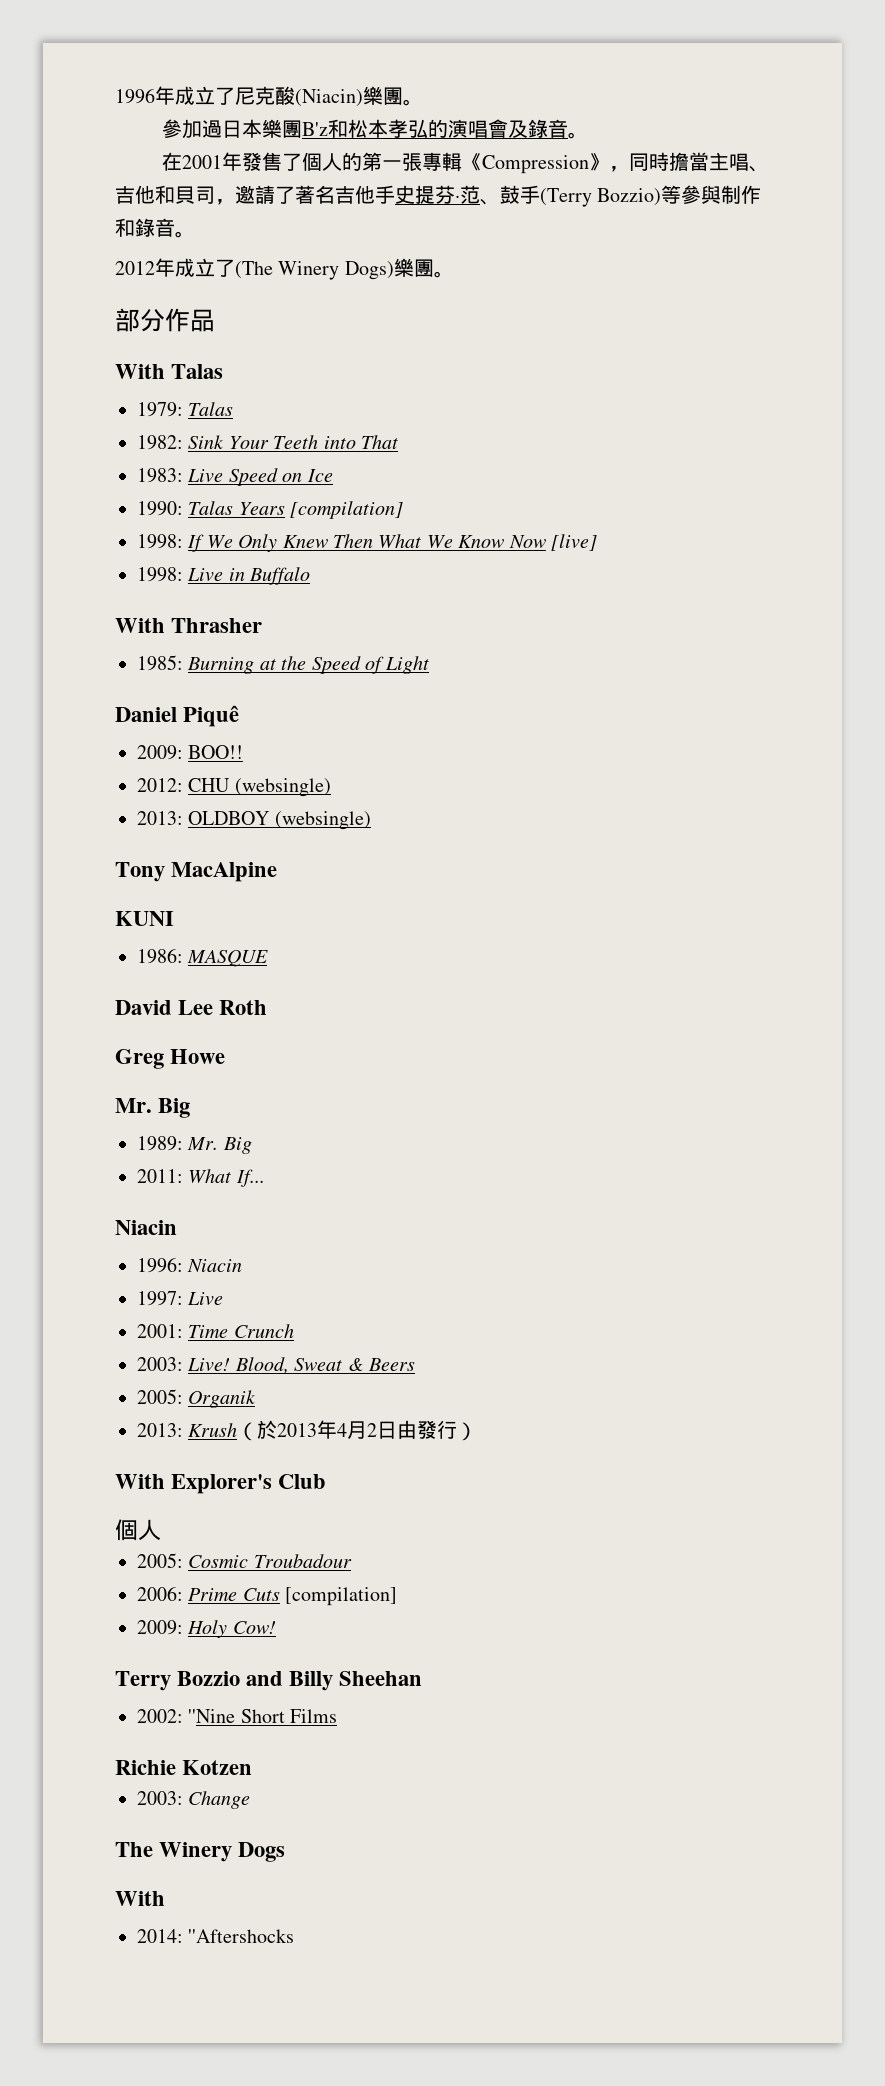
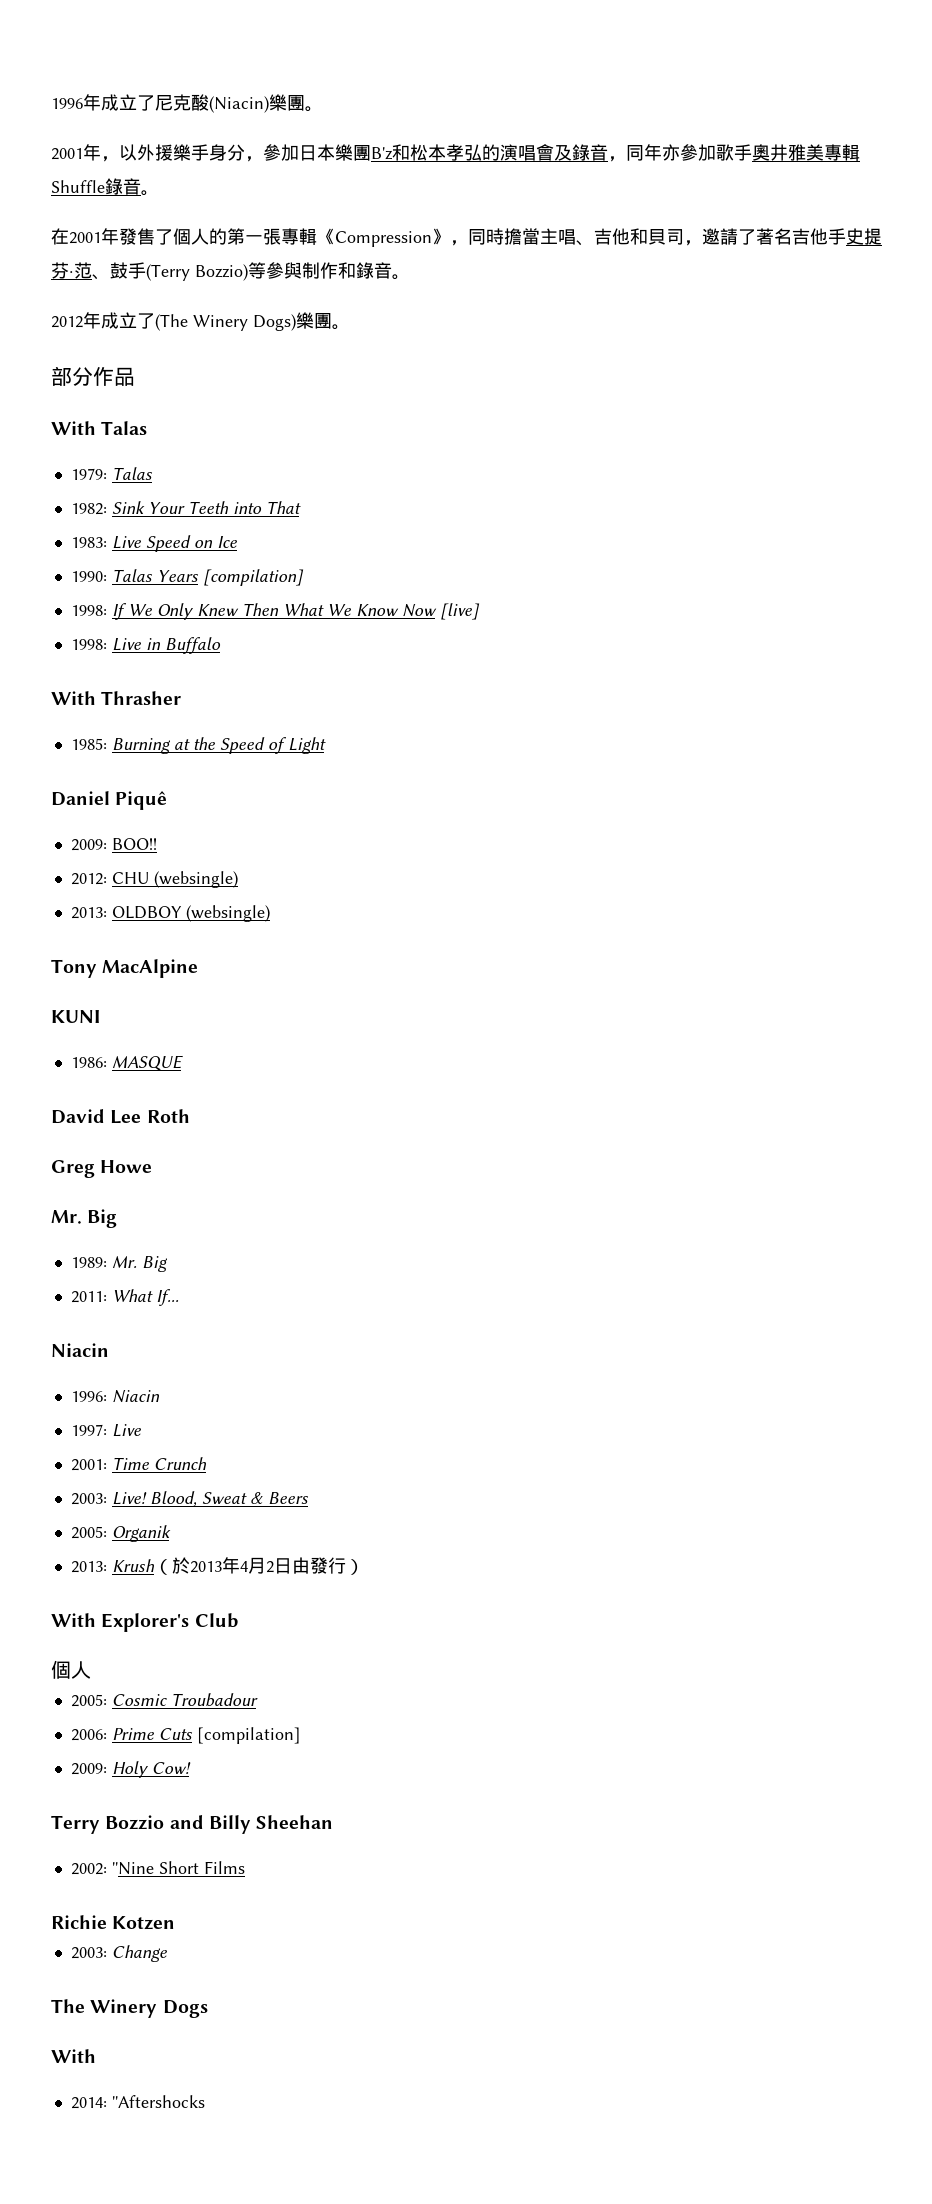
[161,119,222,139] 參加過 -> [51,144,299,162] 2001年，以外援樂手身分，參加
(568, 128) none -> [608,144,860,162] [51,178,141,195] ，同年亦參加歌手奧井雅美專輯Shuffle錄音

